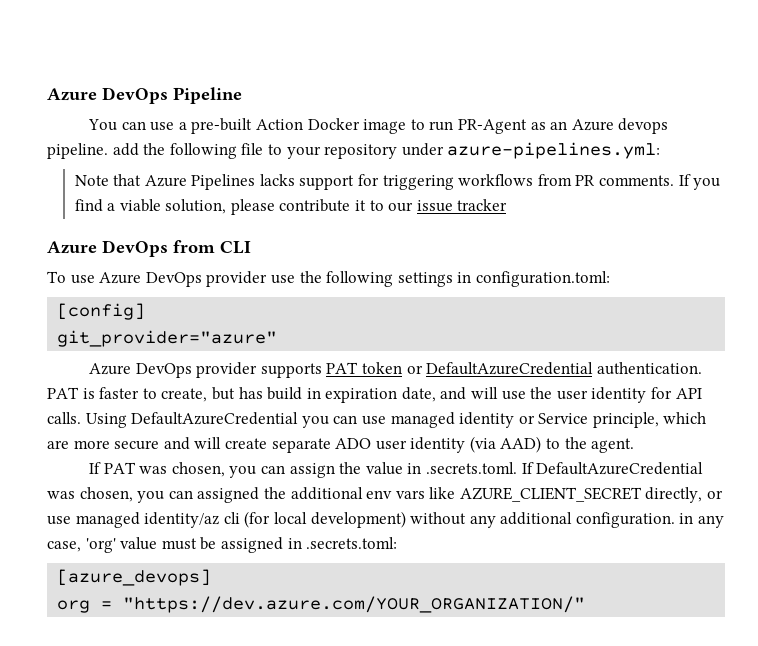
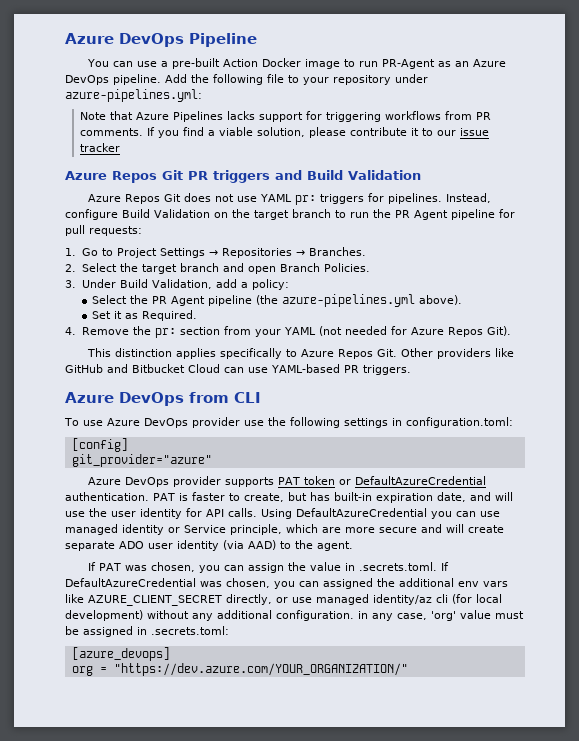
[618,118,669,134] [47,143,139,159] devops pipeline. add -> [65,74,187,85] DevOps pipeline. Add
(508, 205) none -> [65,170,421,183] [87,193,491,205] [65,209,515,220] [65,225,142,236] [65,247,366,258] [65,263,370,274] [65,279,289,290] [91,294,462,307] [91,310,197,321] [65,326,511,338] [86,348,514,359] [65,364,411,375] // Azure Repos Git PR triggers and Build Validation // Azure Repos Git does not use YAML pr: triggers for pipelines. Instead, configure Build Validation on the target branch to run the PR Agent pipeline for pull requests: // 1. Go to Project Settings → Repositories → Branches. // 2. Select the target branch and open Branch Policies. // 3. Under Build Validation, add a policy: // Select the PR Agent pipeline (the azure-pipelines.yml above). // Set it as Required. // 4. Remove the pr: section from your YAML (not needed for Azure Repos Git). // This distinction applies specifically to Azure Repos Git. Other providers like GitHub and Bitbucket Cloud can use YAML-based PR triggers.
[267,387,321,400] build in -> [334,492,372,501] built-in

